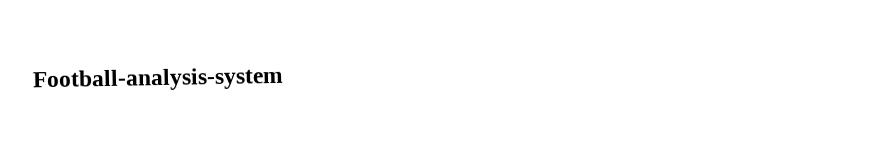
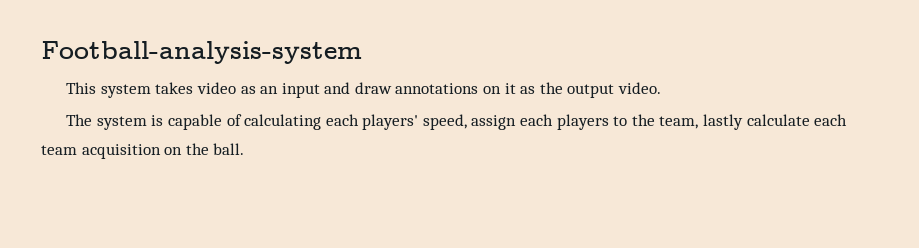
(284, 79) none -> [66,82,661,98] [66,114,848,130] [41,143,245,159] // This system takes video as an input and draw annotations on it as the output video. // The system is capable of calculating each players' speed, assign each players to the team, lastly calculate each team acquisition on the ball.

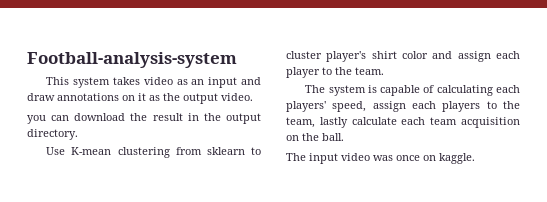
(661, 88) none -> [27,113,261,124] [27,129,78,140] [46,147,261,158] [286,51,520,62] [286,67,384,78] // you can download the result in the output directory. // Use K-mean clustering from sklearn to cluster player's shirt color and assign each player to the team.
(245, 149) none -> [286,153,475,164] // The input video was once on kaggle.

